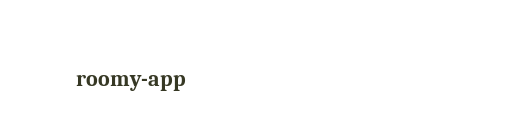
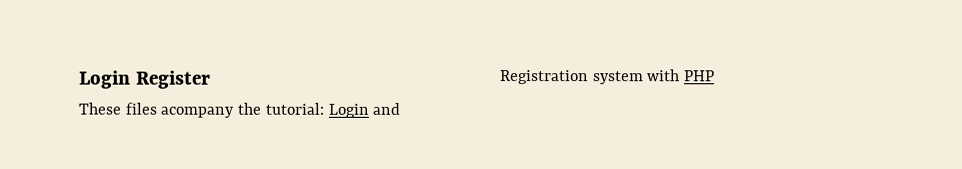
[76,74,186,91] roomy-app -> [78,70,211,89] [78,102,401,118] [500,69,716,85] Login Register // These files acompany the tutorial: Login and Registration system with PHP

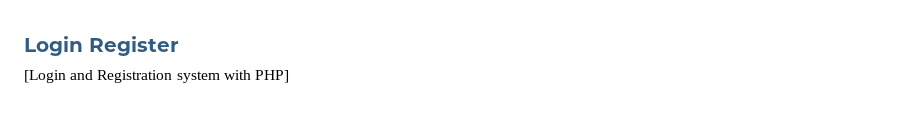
[78,102,369,118] These files acompany the tutorial: Login -> [24,70,66,83] [Login
[684,70,716,82] PHP -> [254,70,289,83] PHP]

